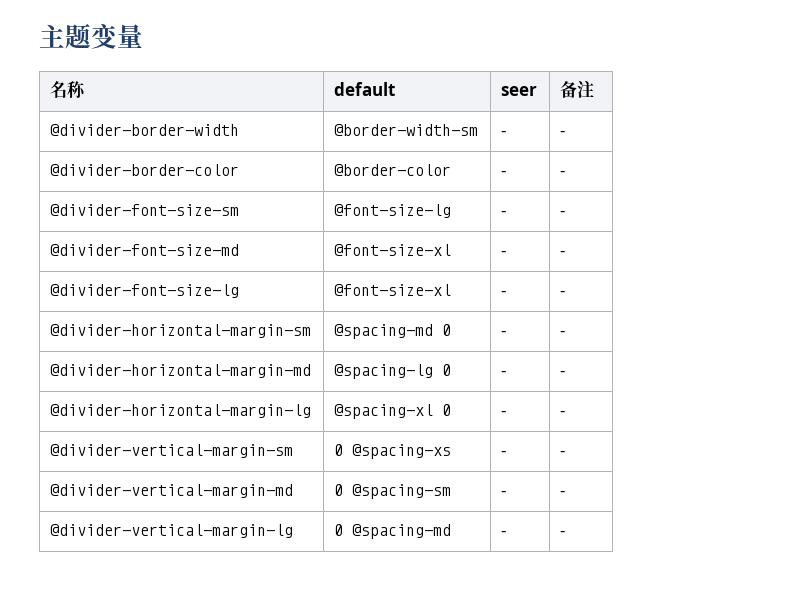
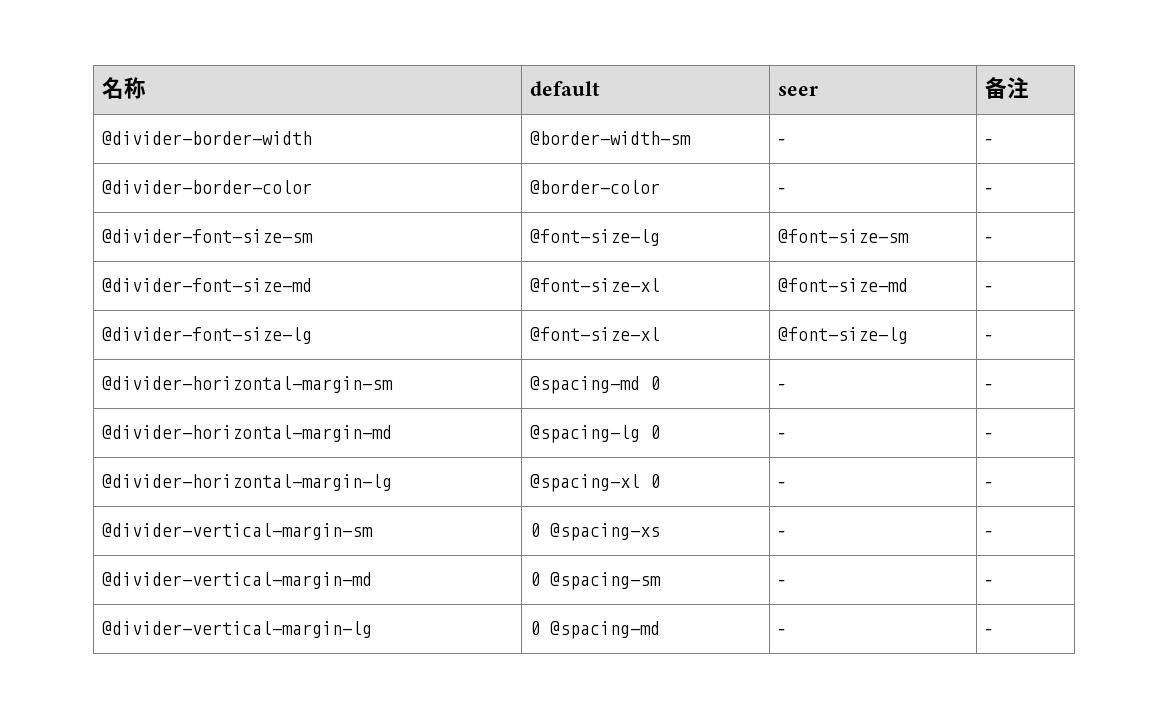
[39,23,143,49] 主题变量 // -> (101, 88) none
[501,210,507,216] - -> [777,229,909,243] @font-size-sm
[501,250,507,256] - -> [777,278,908,292] @font-size-md
[501,290,507,296] - -> [777,327,908,344] @font-size-lg

